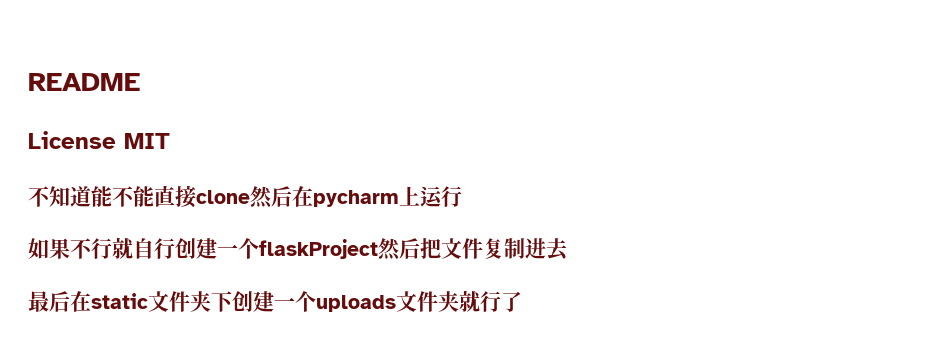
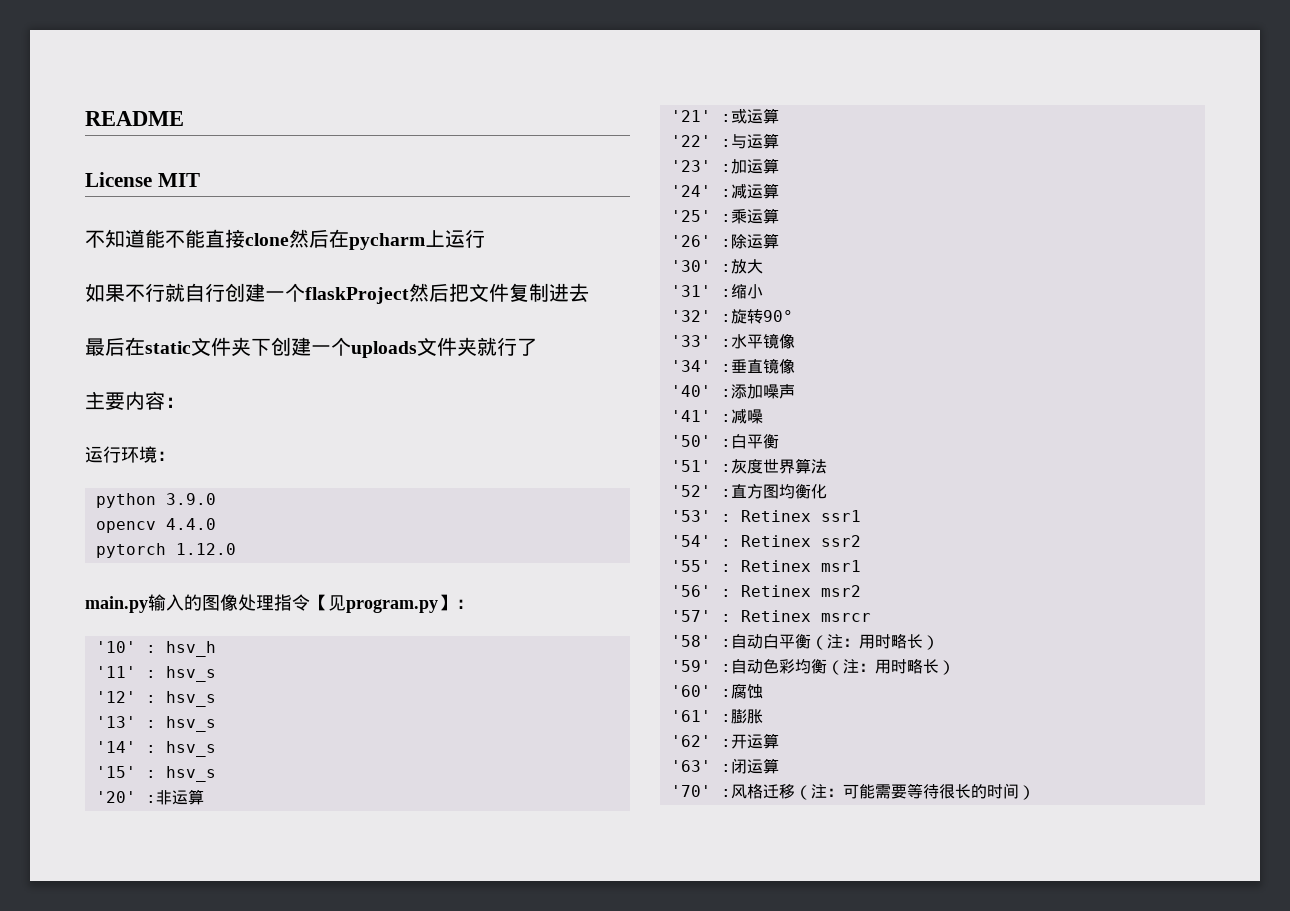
(522, 301) none -> [85,391,185,410] [85,446,175,463] [95,493,216,508] [95,518,216,533] [95,543,236,558] [85,594,474,613] [95,641,216,657] [95,666,216,682] [95,691,216,707] [95,716,216,732] [95,741,216,757] [95,766,216,782] [95,789,204,805] [670,108,779,124] [670,133,779,149] [670,158,779,174] [670,183,779,199] [670,208,779,224] [670,233,779,249] [670,259,763,274] [670,284,763,299] [670,309,793,324] [670,333,795,349] [670,358,795,374] [670,384,795,399] [670,409,763,424] [670,434,779,449] [670,458,827,474] [670,484,827,499] [670,510,861,522] [670,535,861,547] [670,560,861,572] [670,585,861,597] [670,610,871,622] [670,634,939,650] [670,659,955,675] [670,683,763,699] [670,709,763,724] [670,733,779,749] [670,758,779,774] [670,783,1035,800] // 主要内容： // 运行环境： // python 3.9.0 // opencv 4.4.0 // pytorch 1.12.0 // main.py输入的图像处理指令【见program.py】： // '10' : hsv_h // '11' : hsv_s // '12' : hsv_s // '13' : hsv_s // '14' : hsv_s // '15' : hsv_s // '20' :非运算 // '21' :或运算 // '22' :与运算 // '23' :加运算 // '24' :减运算 // '25' :乘运算 // '26' :除运算 // '30' :放大 // '31' :缩小 // '32' :旋转90° // '33' :水平镜像 // '34' :垂直镜像 // '40' :添加噪声 // '41' :减噪 // '50' :白平衡 // '51' :灰度世界算法 // '52' :直方图均衡化 // '53' : Retinex ssr1 // '54' : Retinex ssr2 // '55' : Retinex msr1 // '56' : Retinex msr2 // '57' : Retinex msrcr // '58' :自动白平衡（注：用时略长） // '59' :自动色彩均衡（注：用时略长） // '60' :腐蚀 // '61' :膨胀 // '62' :开运算 // '63' :闭运算 // '70' :风格迁移（注：可能需要等待很长的时间）

